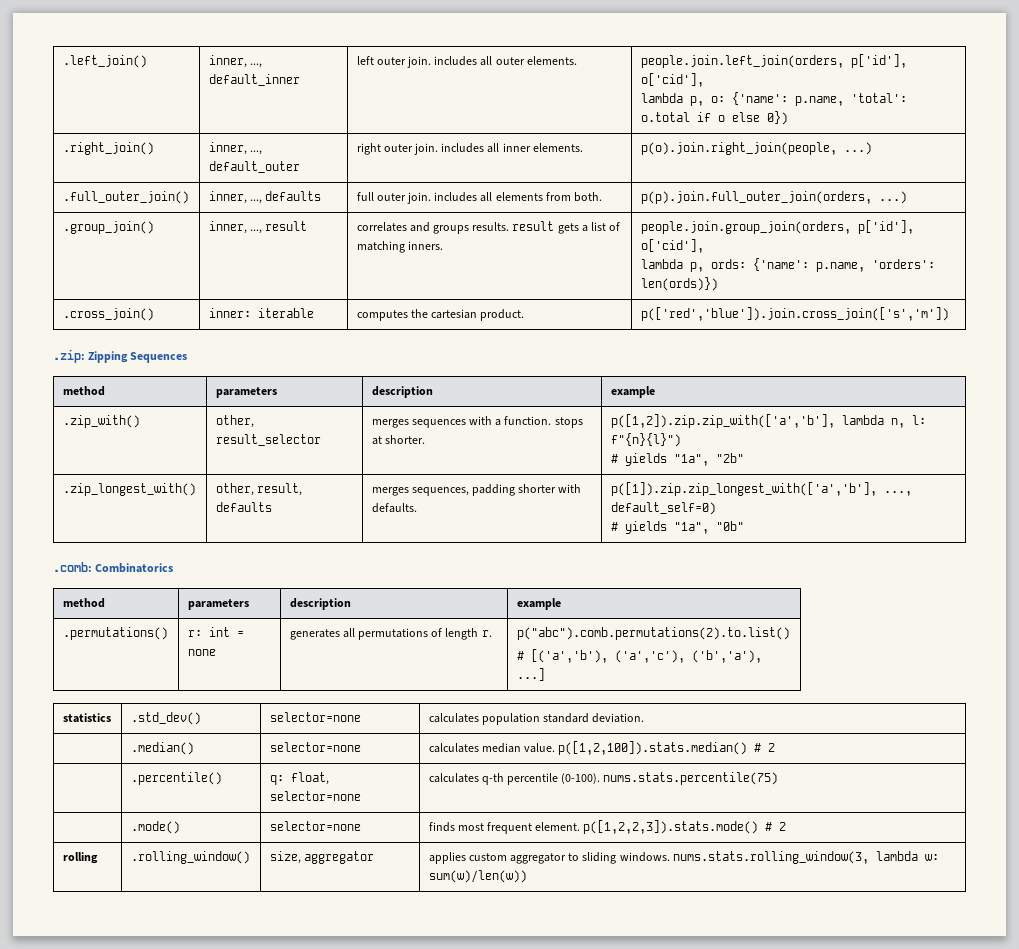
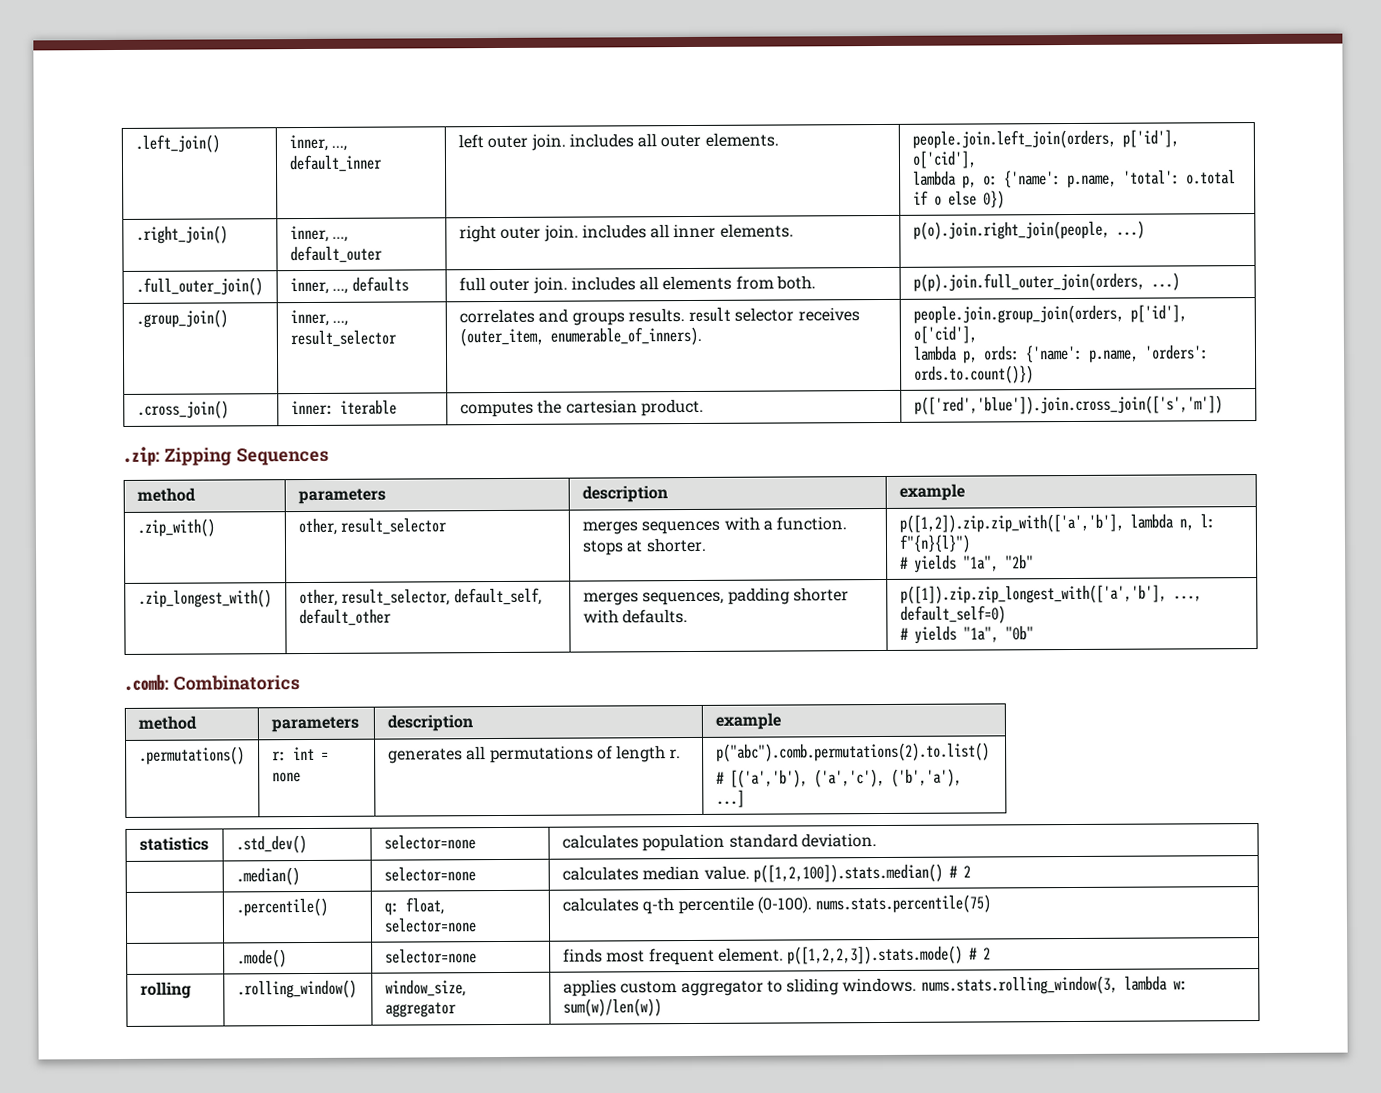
[264,221,307,231] result -> [289,329,397,348] result_selector
[557,222,621,234] [356,241,443,253] gets a list of matching inners. -> [734,307,860,322] [458,326,702,347] selector receives (outer_item, enumerable_of_inners).
[640,277,718,291] len(ords)}) -> [913,365,1034,384] ords.to.count()})
[256,483,302,496] [215,502,272,512] result, defaults -> [341,587,542,606] [298,608,392,627] result_selector, default_self, default_other
[269,851,301,864] size, -> [384,979,466,997] window_size,

